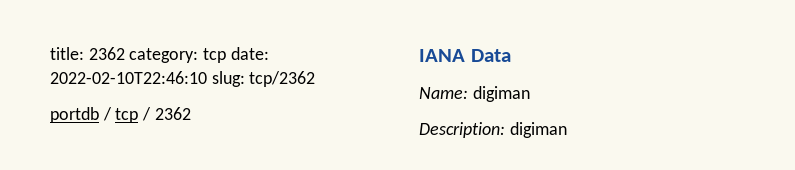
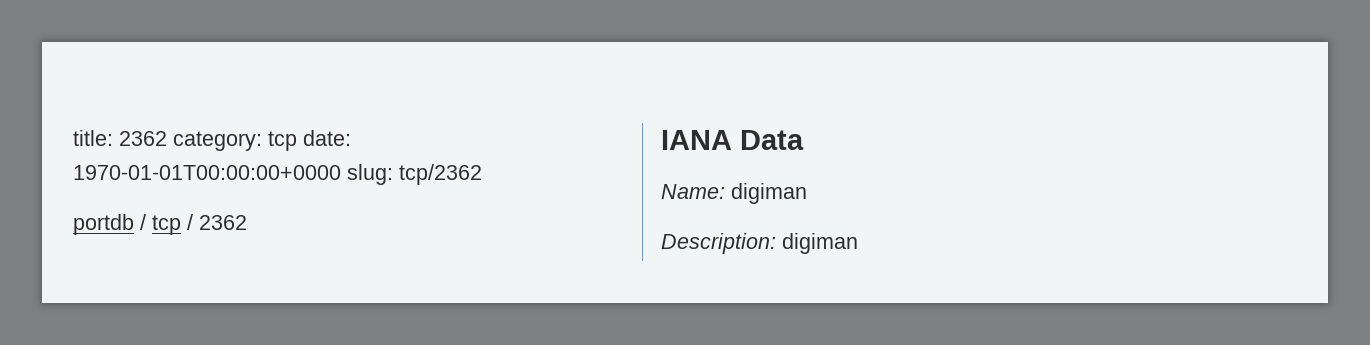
[50,71,207,84] 2022-02-10T22:46:10 -> [73,165,341,180] 1970-01-01T00:00:00+0000

